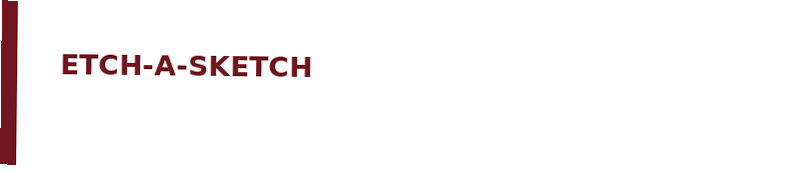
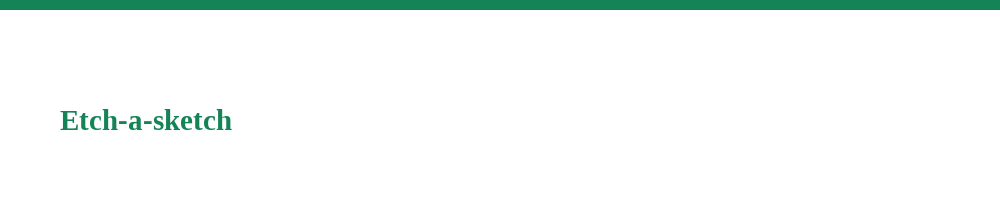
[60,54,313,78] ETCH-A-SKETCH -> [60,109,232,130] Etch-a-sketch

